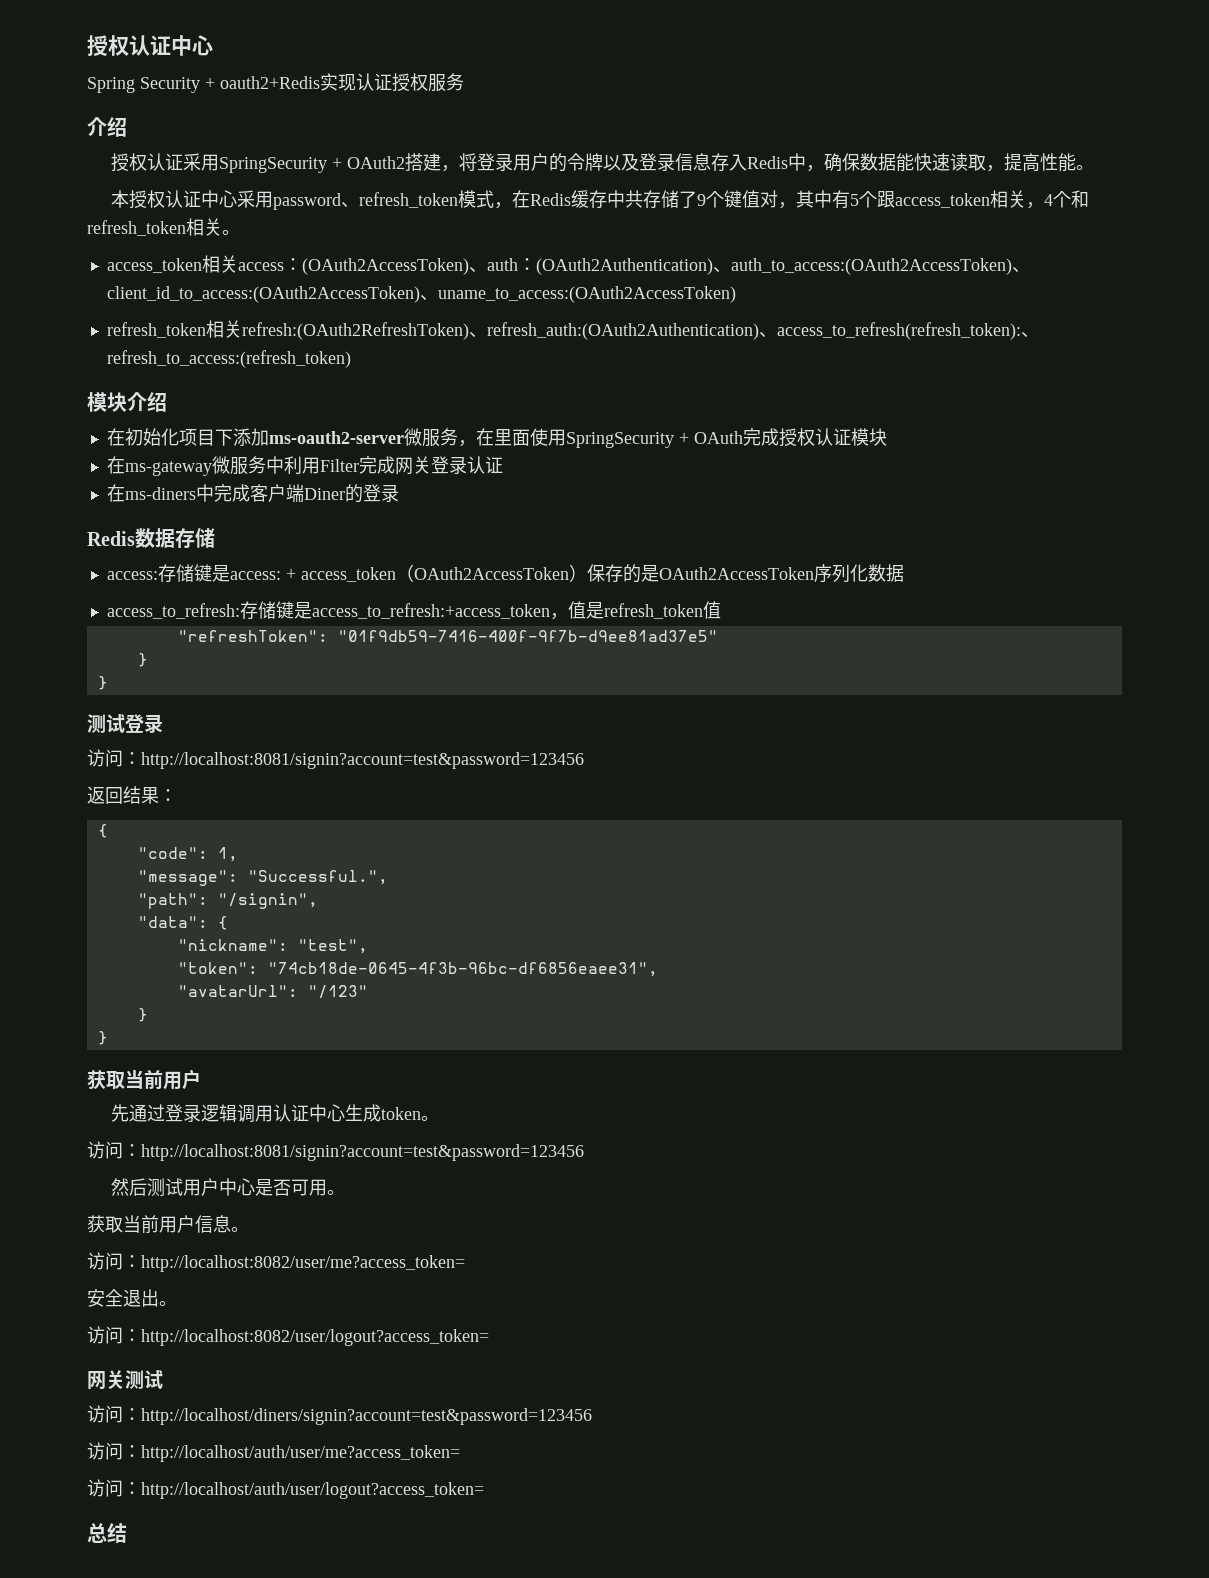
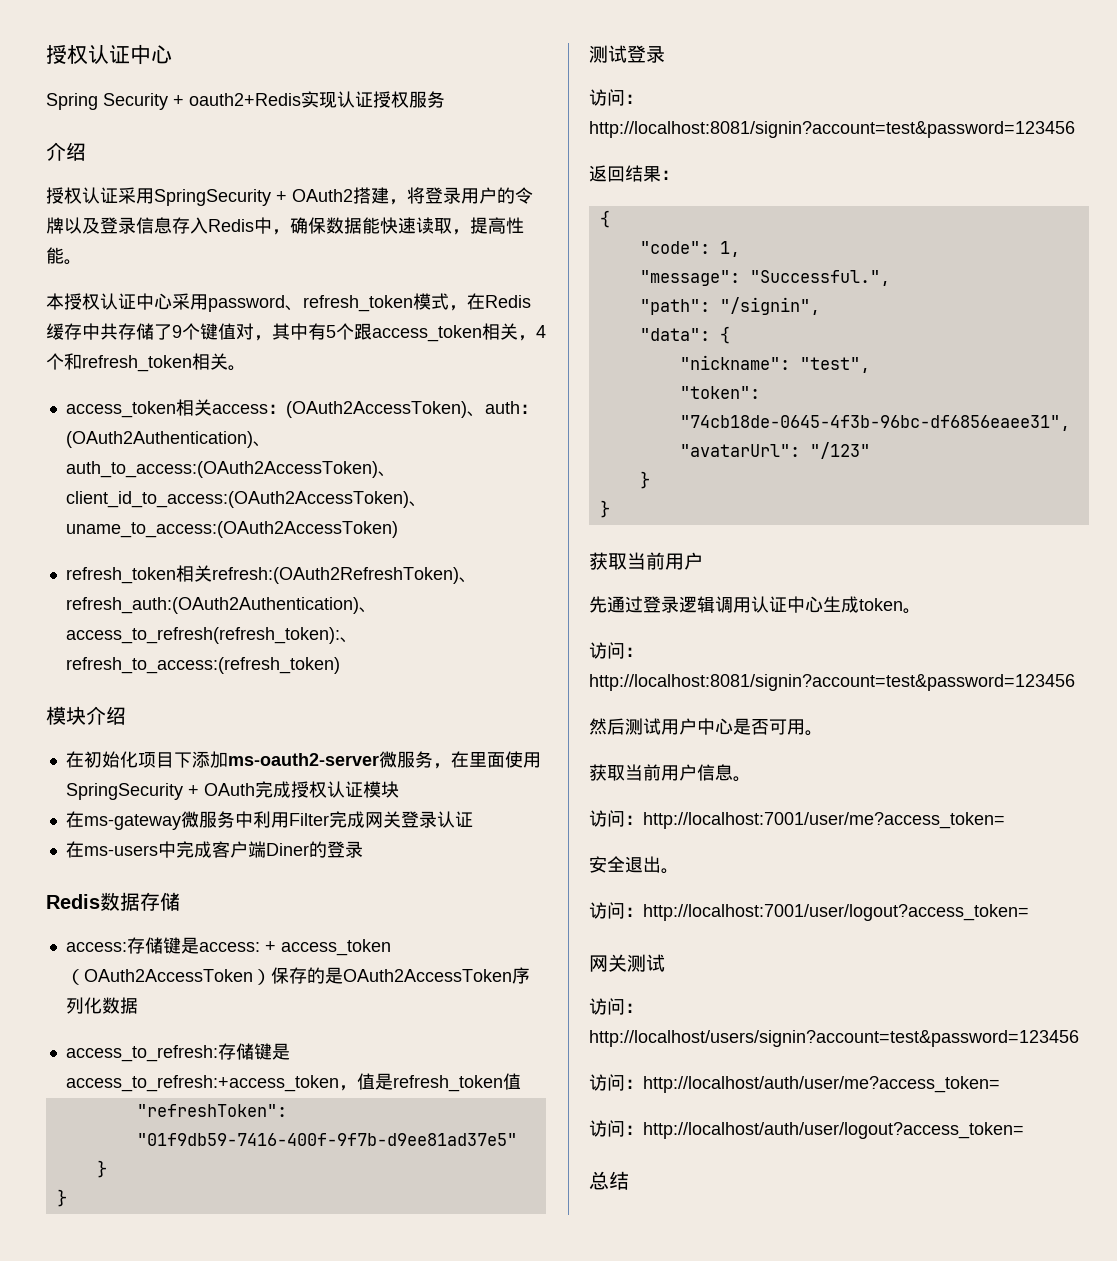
[124,487,196,500] ms-diners -> [83,845,158,856] ms-users
[141,1255,465,1272] http://localhost:8082/user/me?access_token= -> [643,812,1005,829] http://localhost:7001/user/me?access_token=
[141,1329,489,1346] http://localhost:8082/user/logout?access_token= -> [643,904,1029,921] http://localhost:7001/user/logout?access_token=
[141,1408,592,1425] http://localhost/diners/signin?account=test&password=123456 -> [589,1030,1079,1047] http://localhost/users/signin?account=test&password=123456

